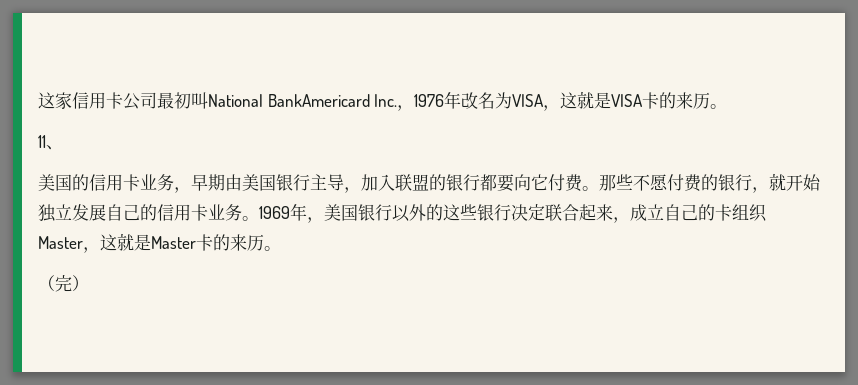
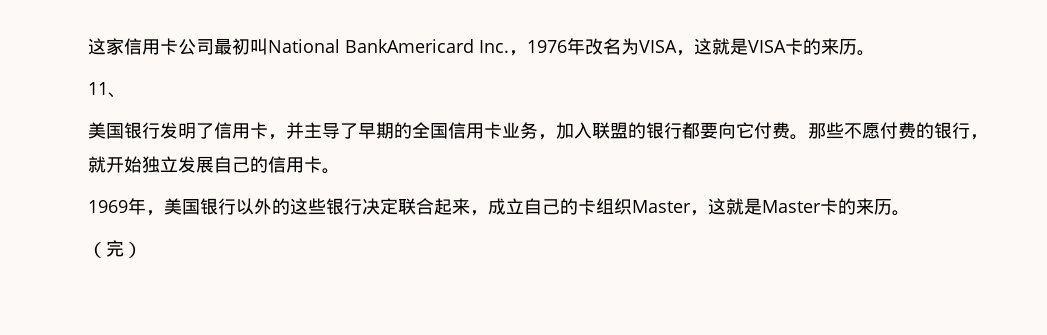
[72,174,344,193] 的信用卡业务，早期由美国银行主导 -> [124,122,538,140] 银行发明了信用卡，并主导了早期的全国信用卡业务
[208,204,259,221] 业务。 -> [322,168,340,174] 。 //

